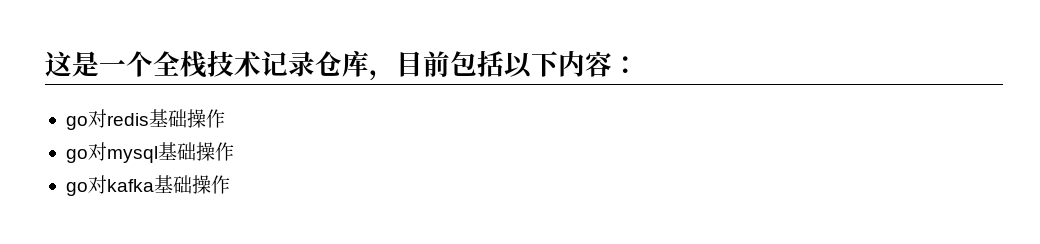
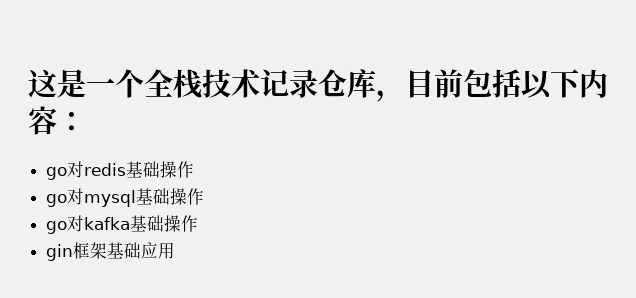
(230, 184) none -> [46,242,176,261] // gin框架基础应用

